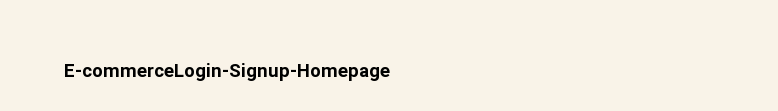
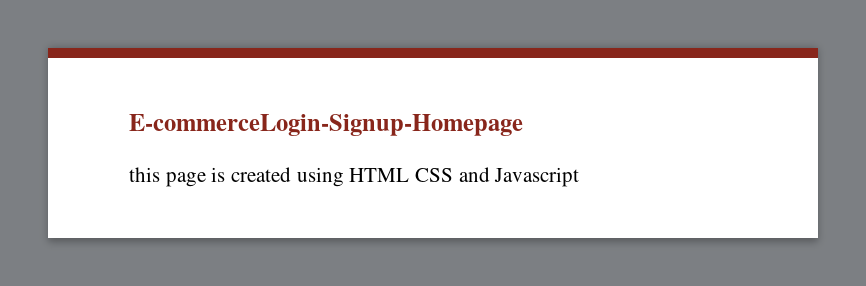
(390, 72) none -> [129,167,580,187] // this page is created using HTML CSS and Javascript

